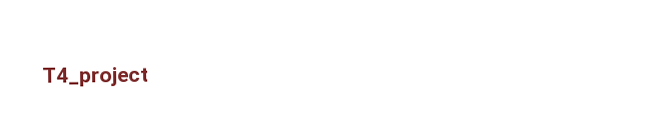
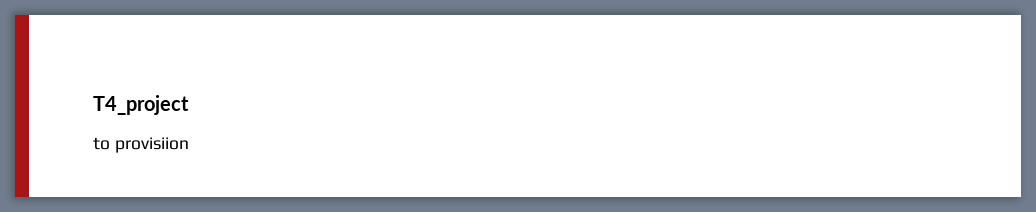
(149, 76) none -> [93,137,189,153] // to provisiion

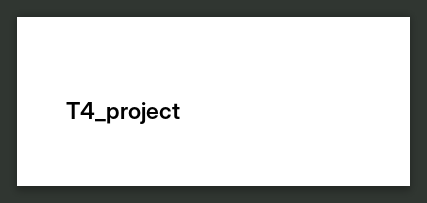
[93,137,189,153] // to provisiion -> (180, 113) none

